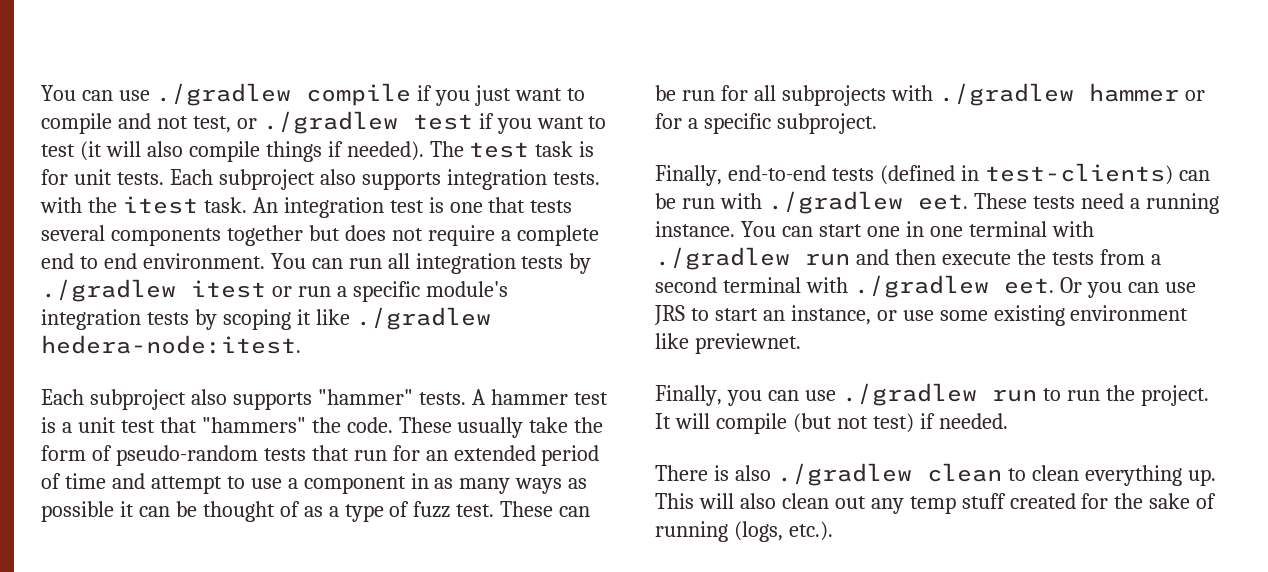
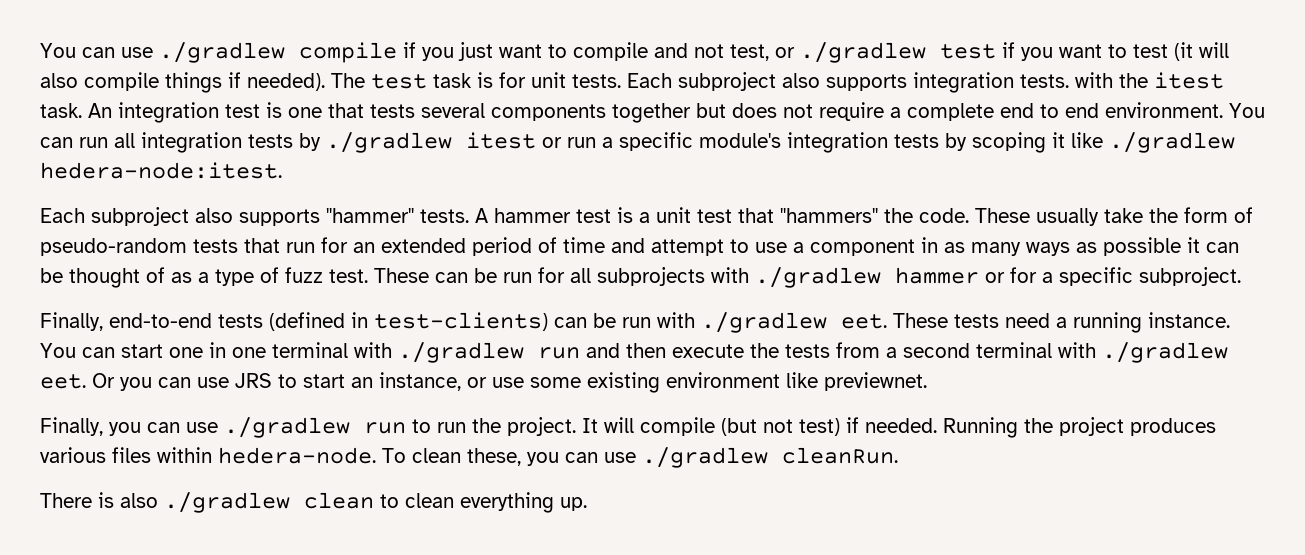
(1008, 421) none -> [943,417,1216,438] [40,447,898,468] Running the project produces various files within hedera-node. To clean these, you can use ./gradlew cleanRun.
[655,493,1217,514] [655,521,833,542] This will also clean out any temp stuff created for the sake of running (logs, etc.). -> (587, 504) none

